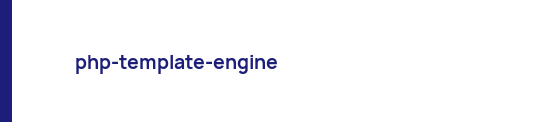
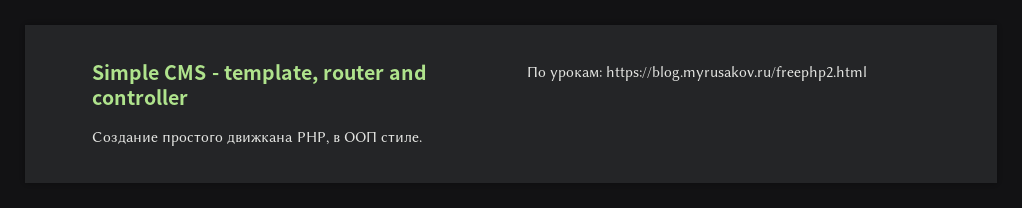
[75,55,278,74] php-template-engine -> [92,64,428,84] [92,89,188,105] [92,131,423,146] [527,66,868,81] Simple CMS - template, router and controller // Создание простого движкана PHP, в ООП стиле. // По урокам: https://blog.myrusakov.ru/freephp2.html

